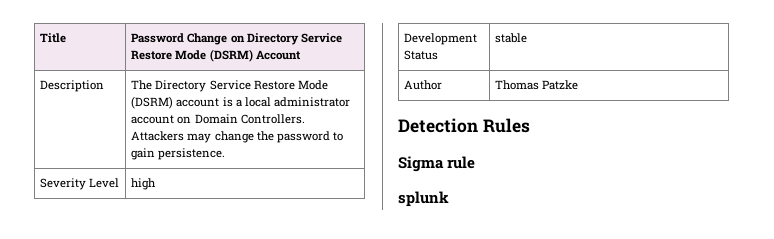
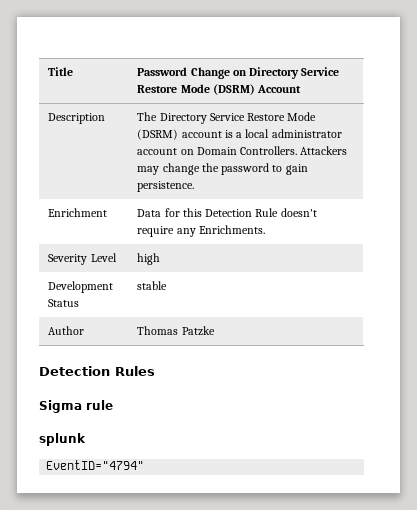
(226, 154) none -> [48,208,108,217] [137,208,317,217] [137,225,265,237] // Enrichment | Data for this Detection Rule doesn't require any Enrichments.
(449, 199) none -> [46,460,145,470] // EventID="4794"

